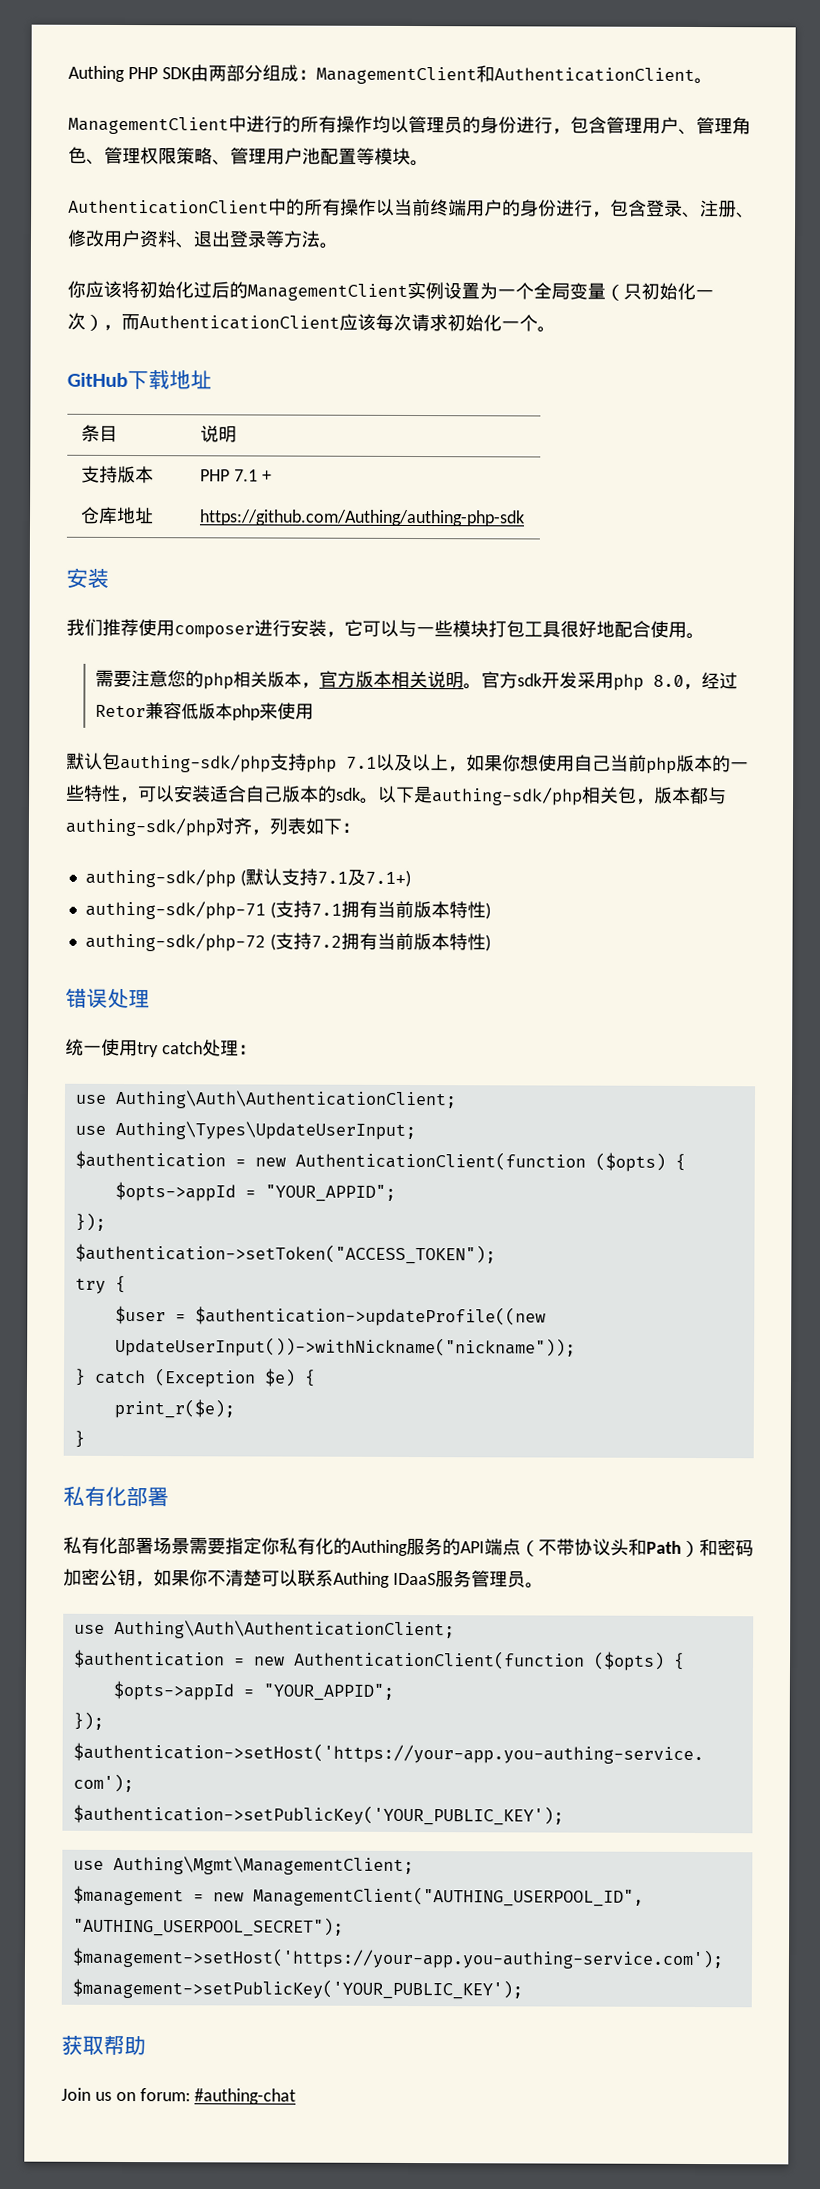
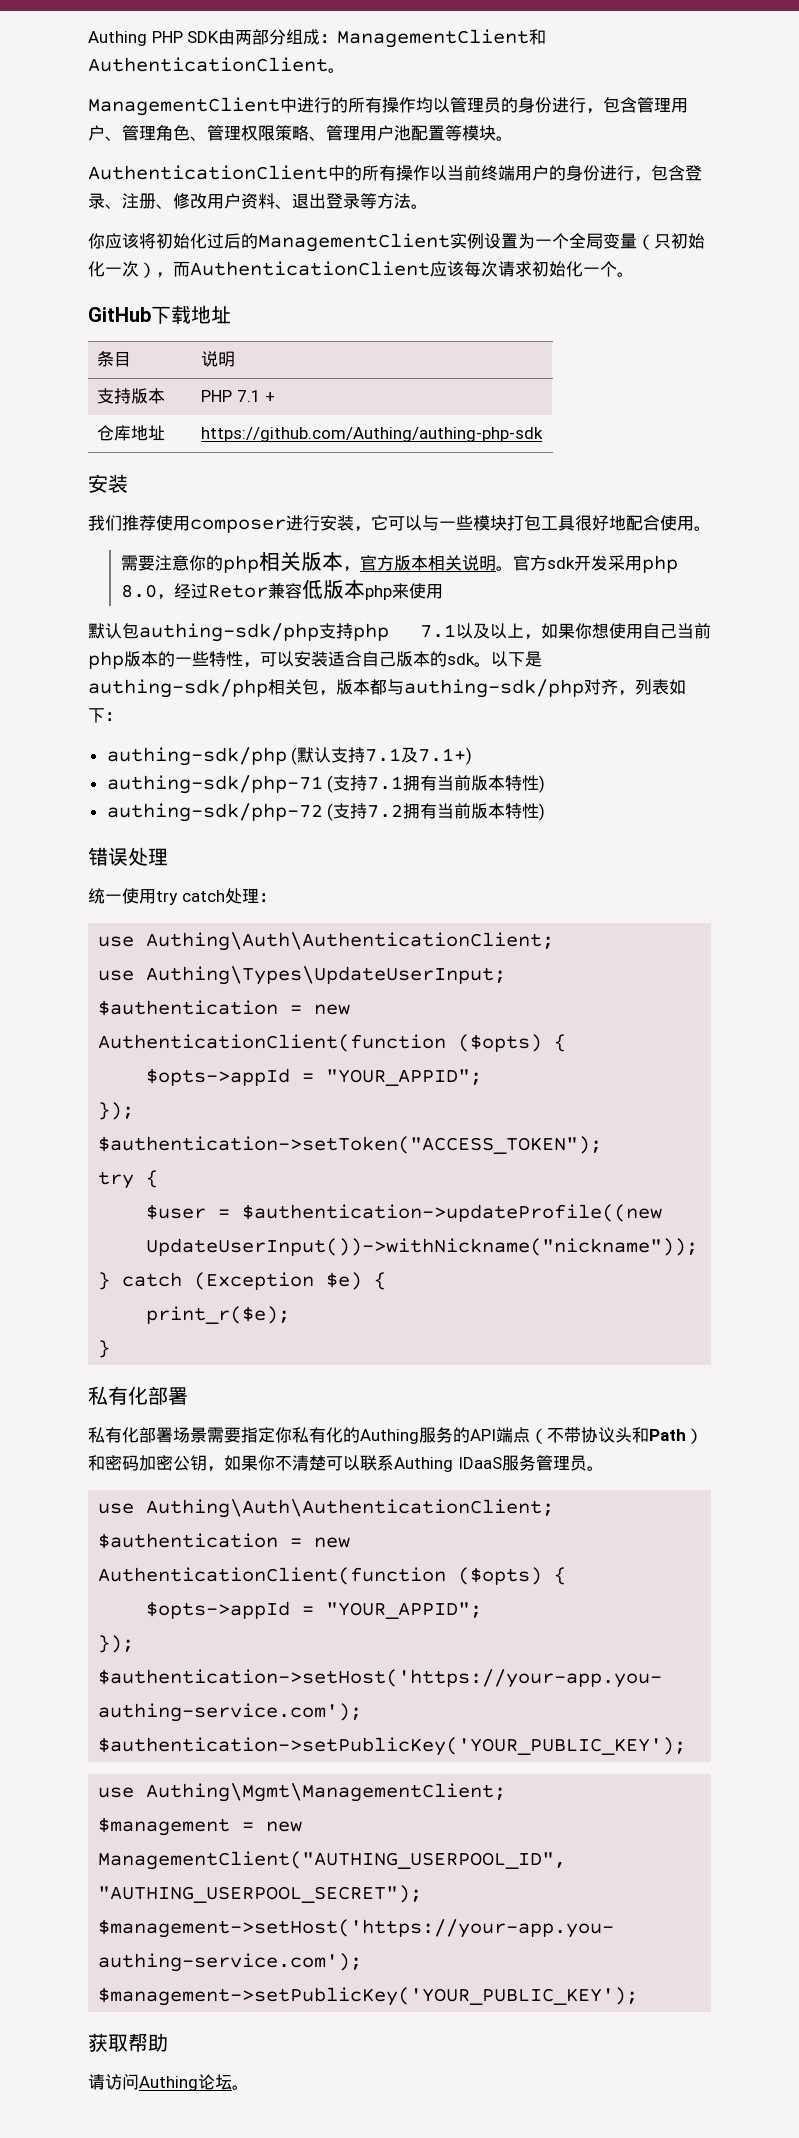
[167,670,187,688] 您 -> [188,555,206,571] 你
[61,2087,297,2105] Join us on forum: #authing-chat -> [88,2074,249,2091] 请访问Authing论坛。

